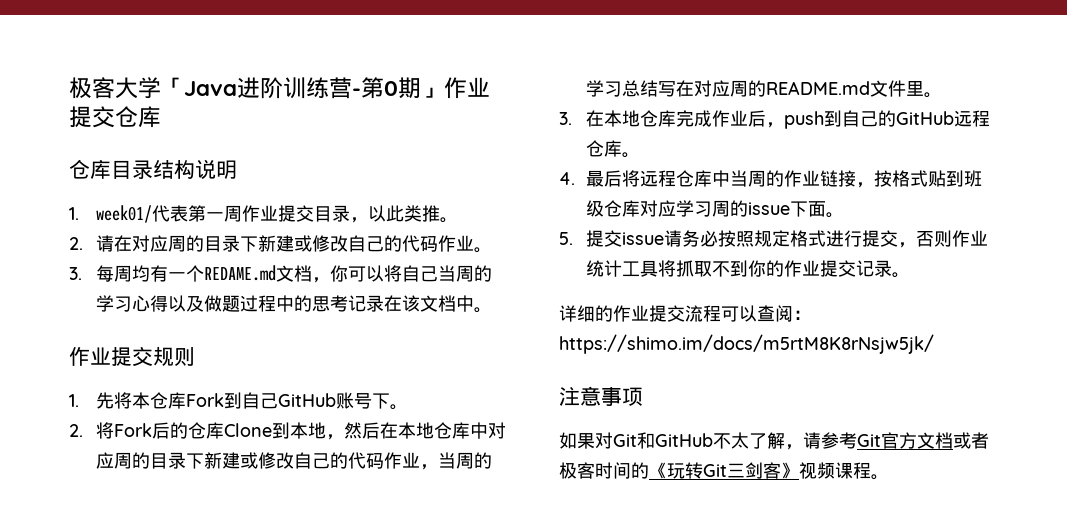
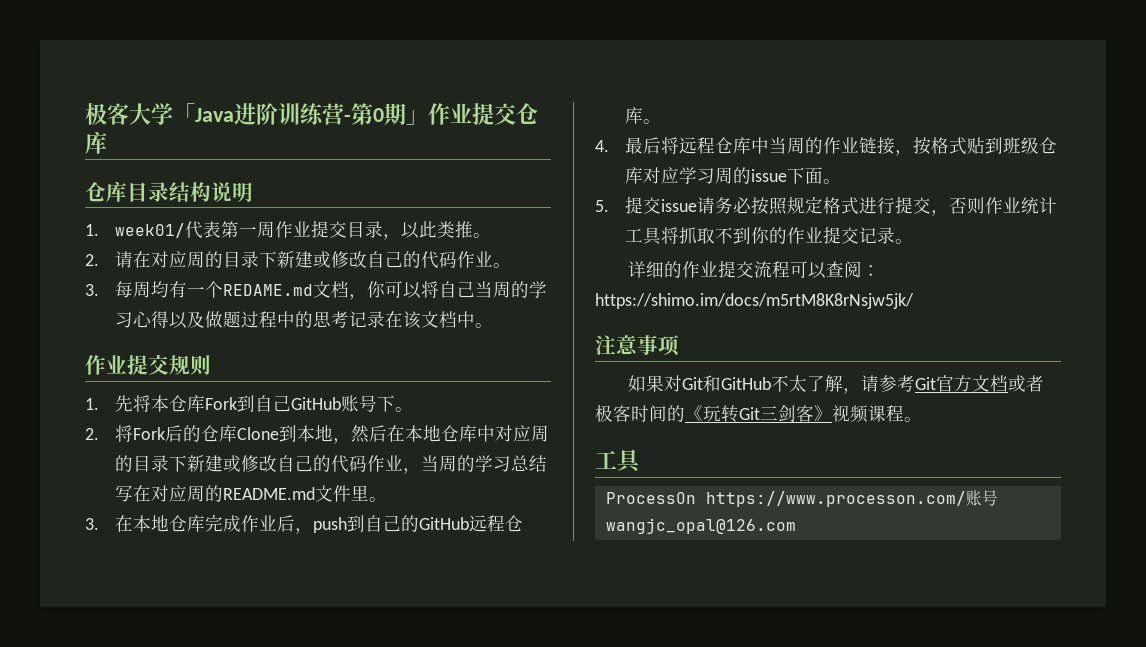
(889, 477) none -> [595,449,642,473] [605,490,998,507] [605,518,796,534] // 工具 // ProcessOn https://www.processon.com/账号wangjc_opal@126.com

